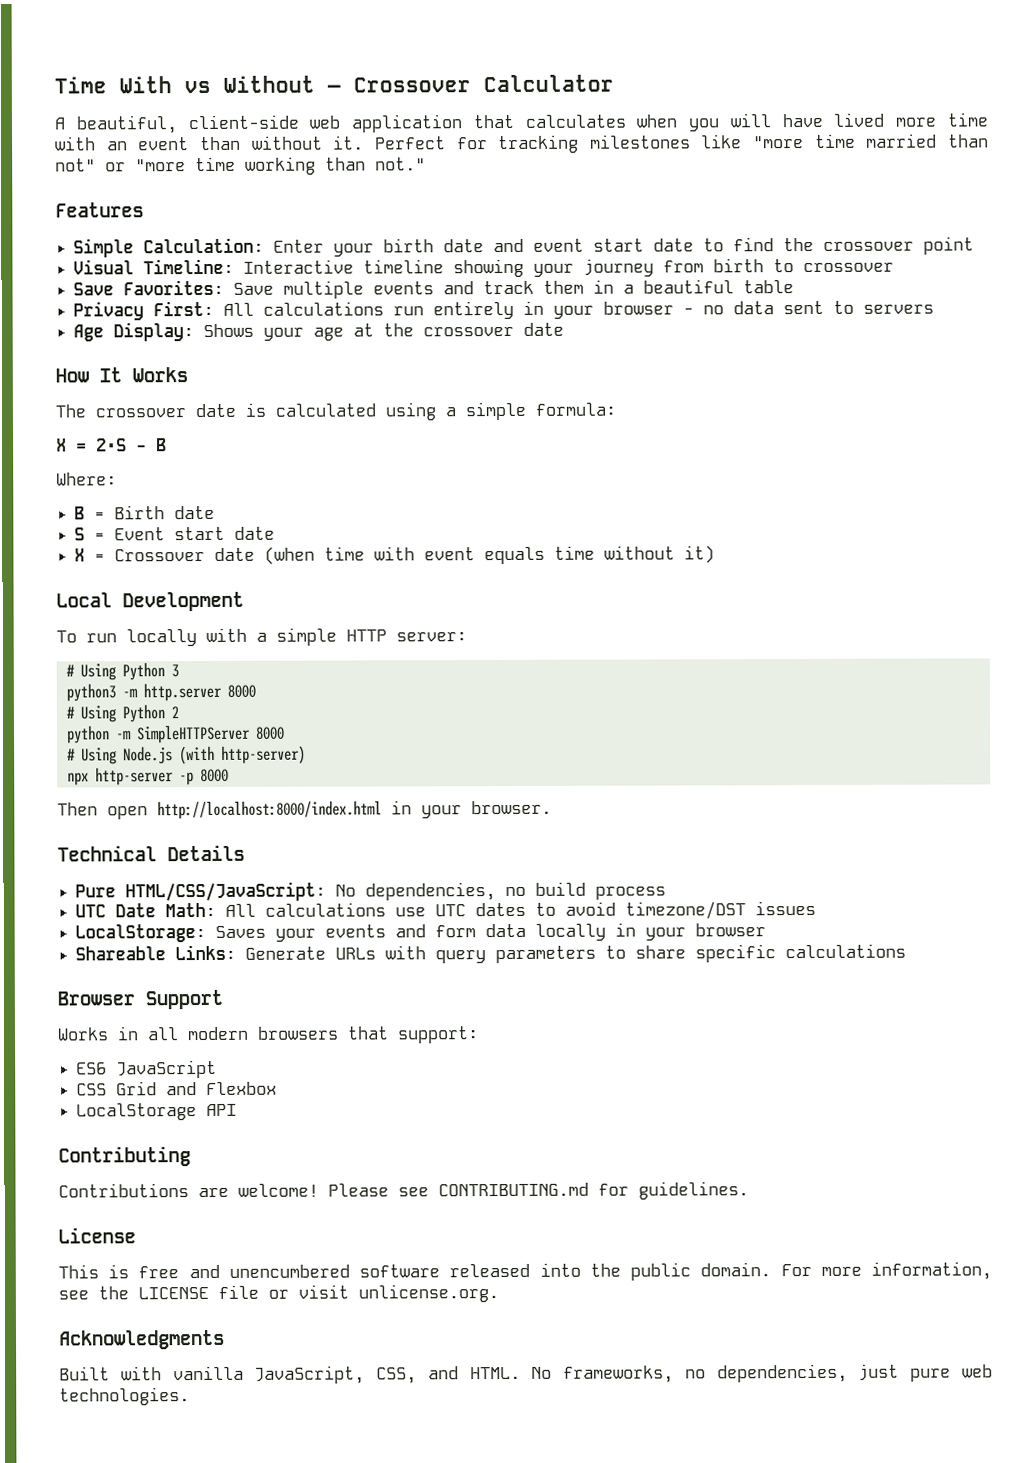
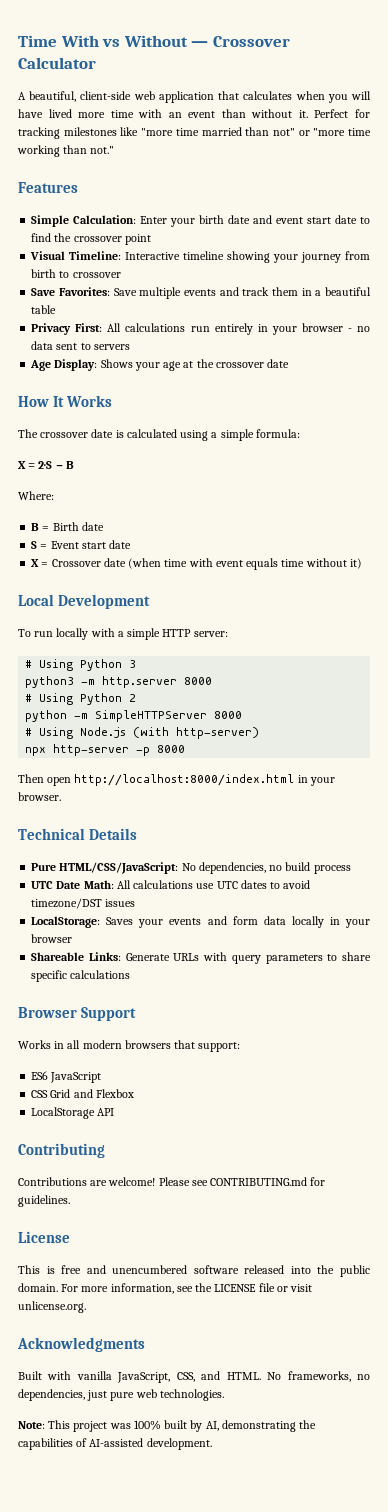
(190, 1396) none -> [18,1420,317,1432] [18,1438,212,1450] // Note: This project was 100% built by AI, demonstrating the capabilities of AI-assisted development.

